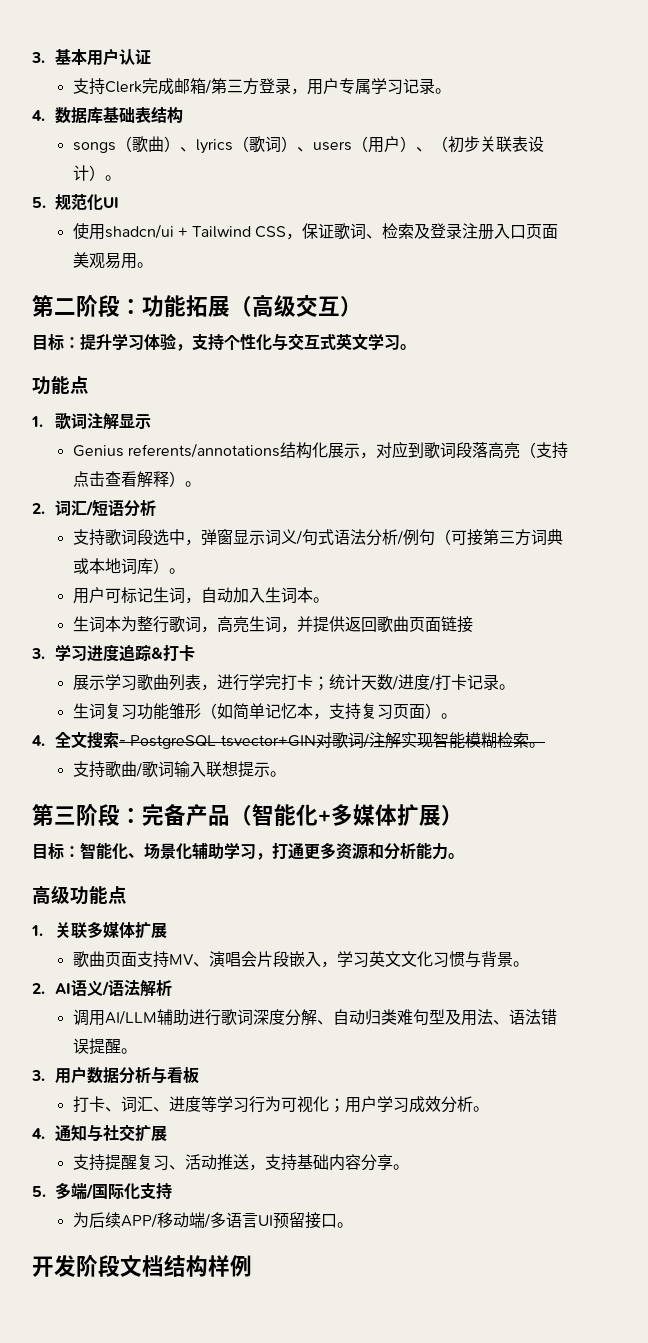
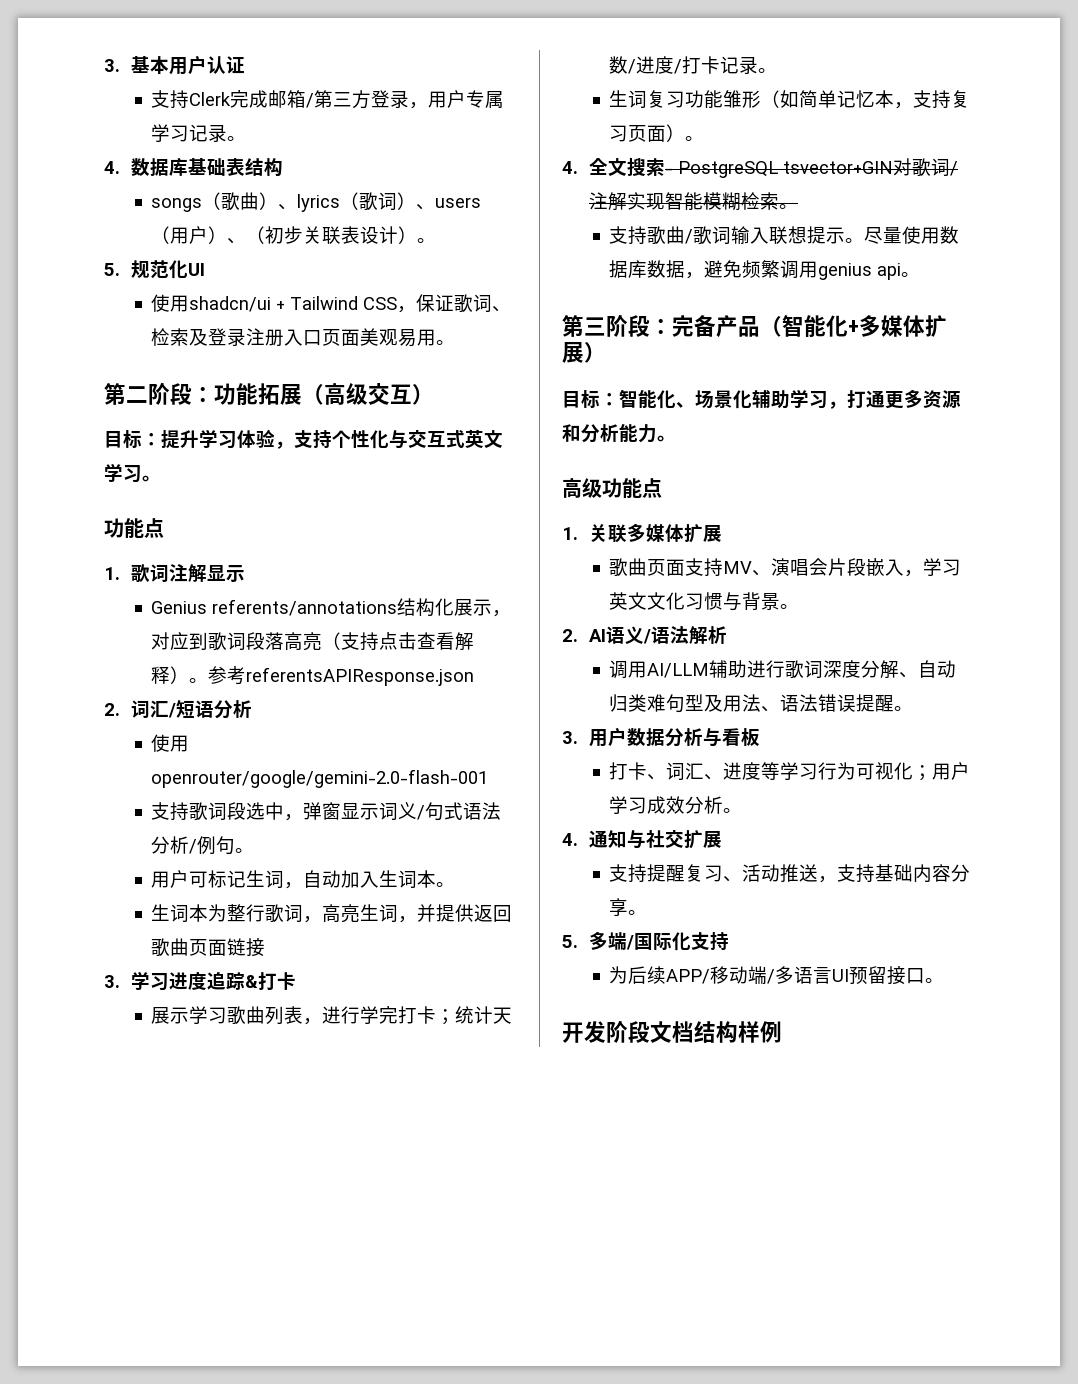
(201, 484) none -> [208,666,475,686] 参考referentsAPIResponse.json
(156, 507) none -> [151,734,190,752] [151,769,489,788] // 使用openrouter/google/gemini-2.0-flash-001
[434,529,563,546] [72,558,169,574] （可接第三方词典或本地词库） -> (236, 845) none
(286, 774) none -> [864,226,960,244] [609,260,921,280] 尽量使用数据库数据，避免频繁调用genius api。

